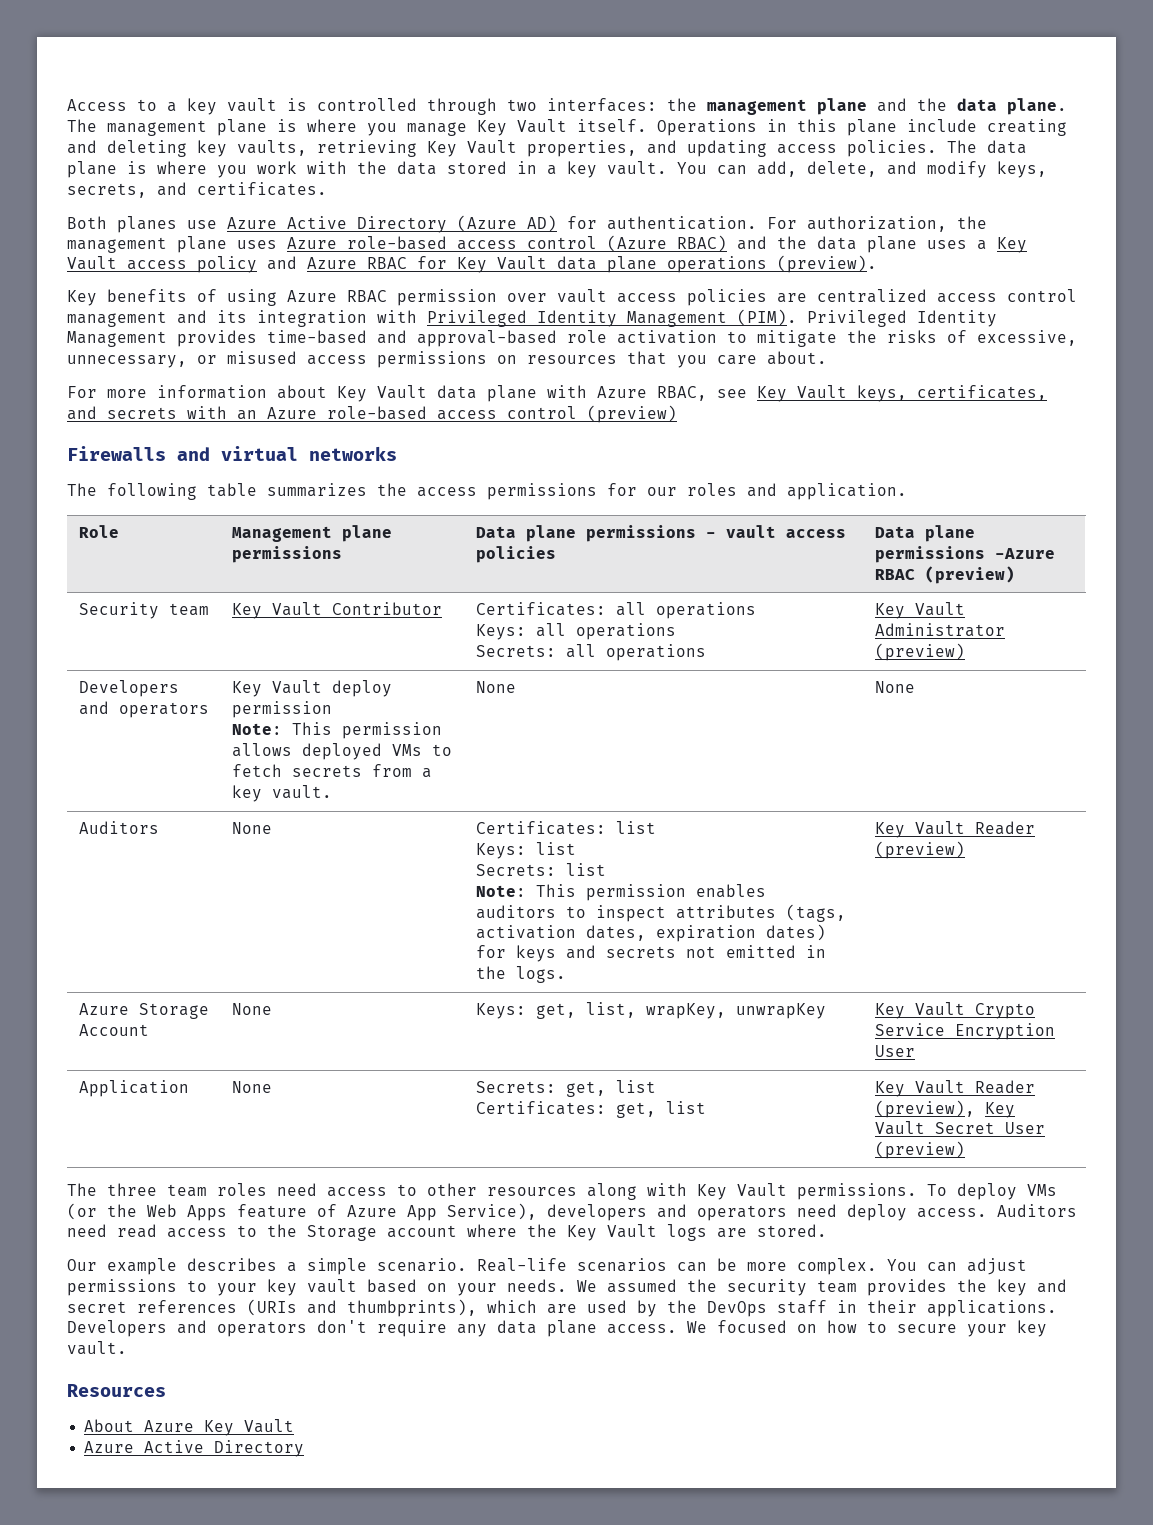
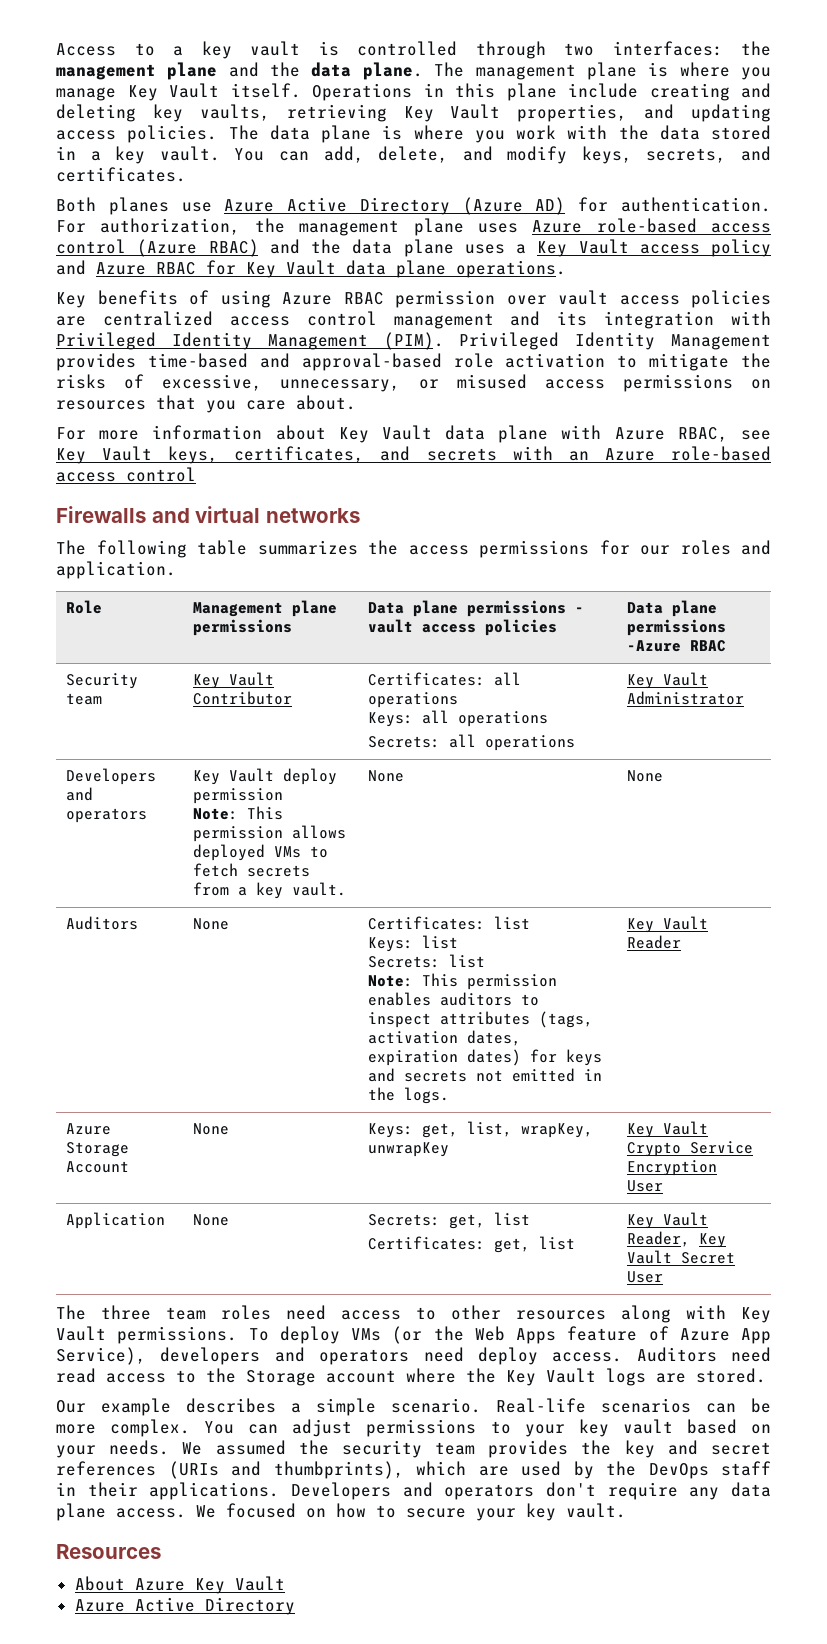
[667,255,877,273] operations (preview). -> [456,260,566,278] operations.
[587,405,677,423] (preview) -> (196, 474) none
[924,566,1015,584] (preview) -> (727, 646) none
[874,643,965,661] (preview) -> (745, 698) none
[874,841,965,859] (preview) -> (682, 942) none
[974,1080,1035,1094] [874,1100,975,1118] Reader (preview), -> [627,1231,691,1247] Reader,
[874,1141,965,1159] (preview) -> (664, 1277) none

